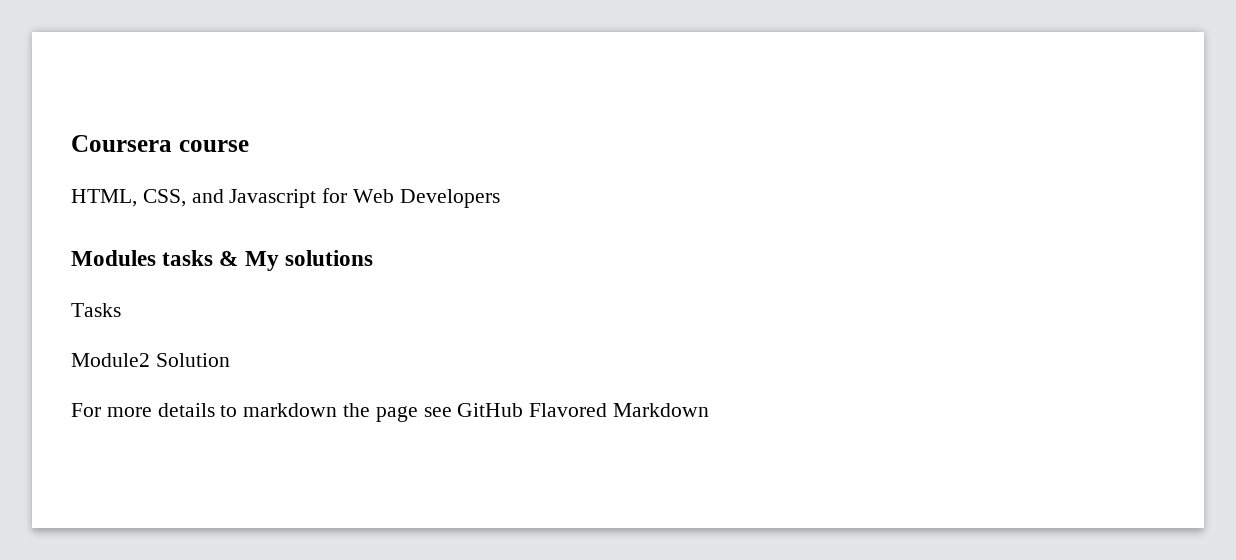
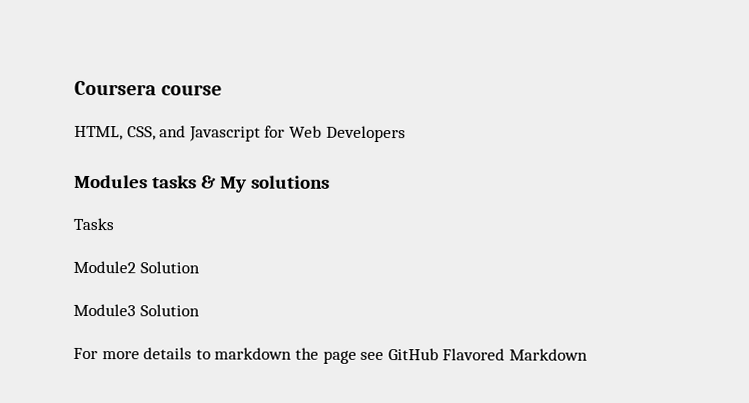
(230, 360) none -> [73,303,200,317] // Module3 Solution

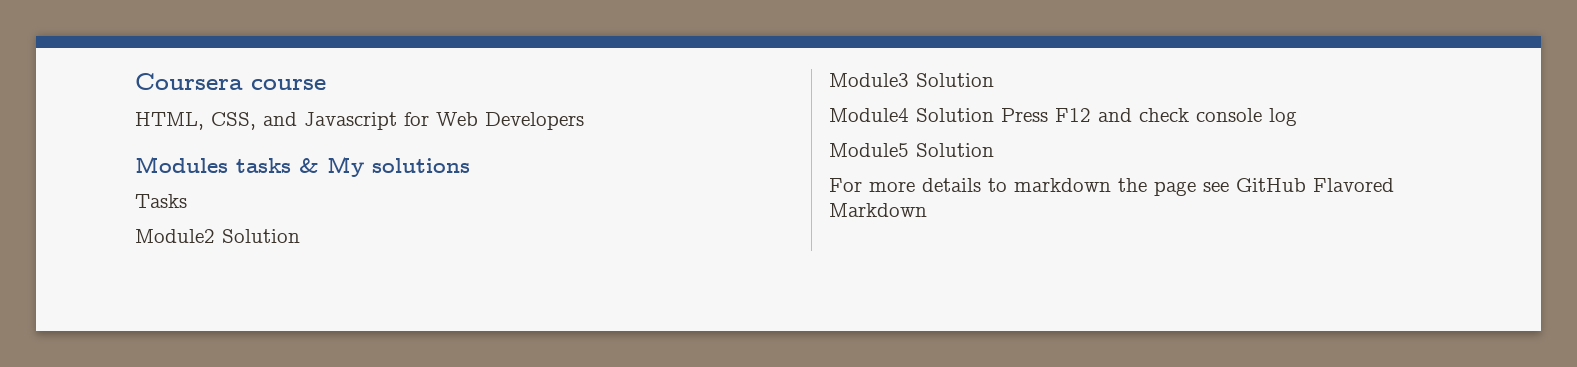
(200, 310) none -> [829,108,1297,126] [829,143,994,157] // Module4 Solution Press F12 and check console log // Module5 Solution

